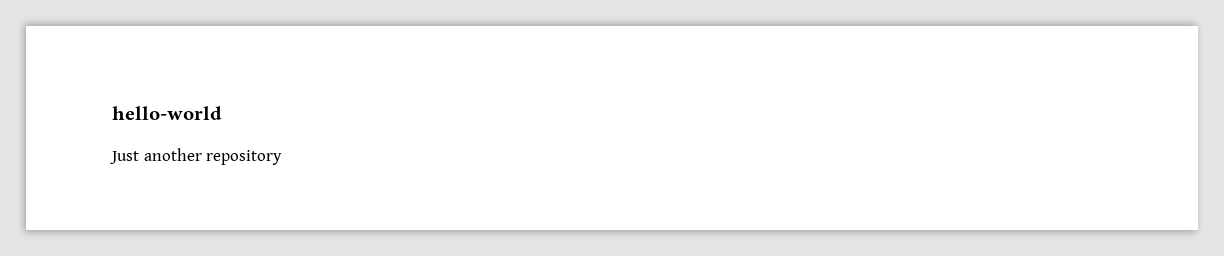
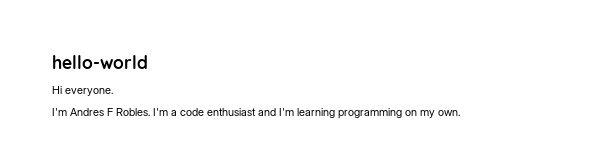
[110,148,283,165] Just another repository -> [52,86,113,96] [52,108,460,119] Hi everyone. // I'm Andres F Robles. I'm a code enthusiast and I'm learning programming on my own.

